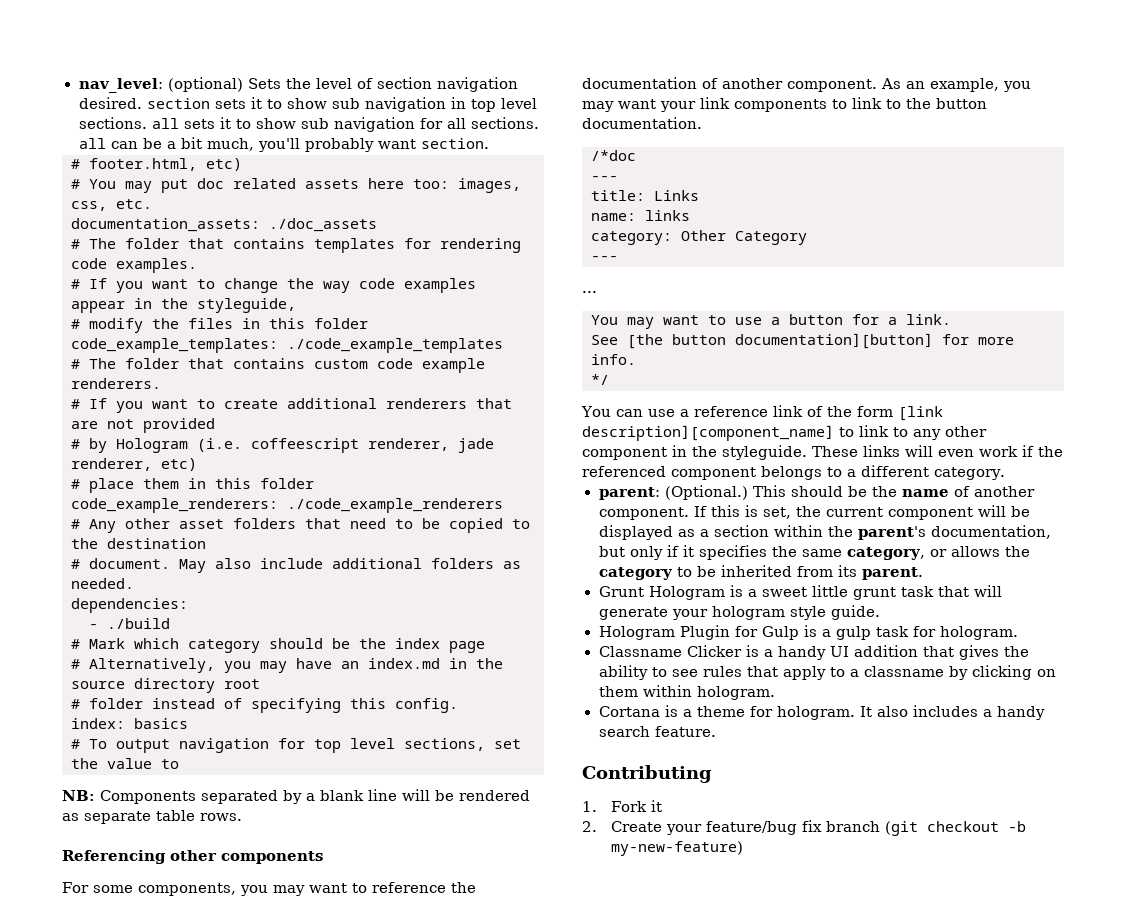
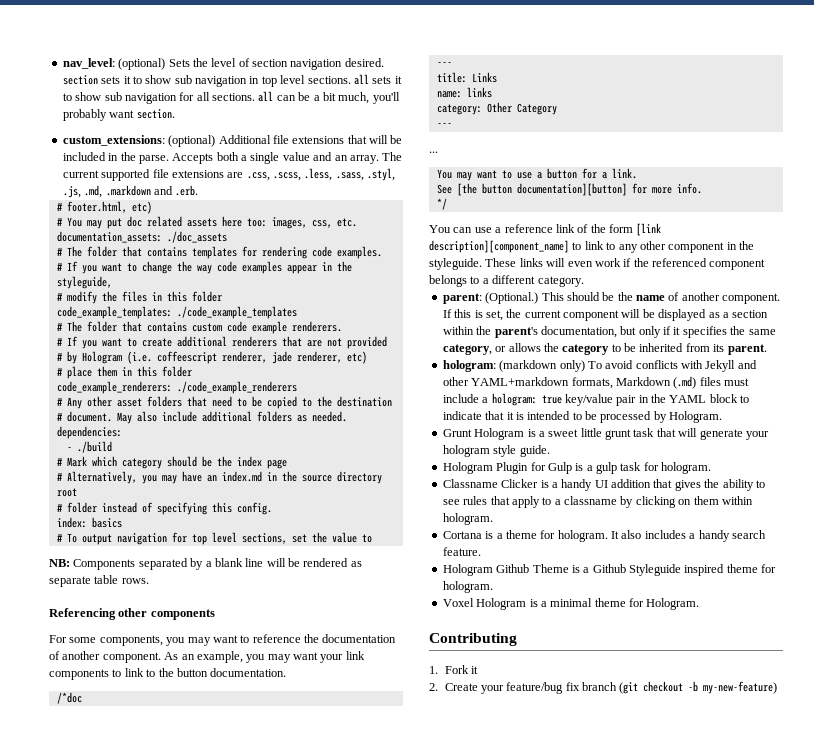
(489, 143) none -> [62,135,403,147] [62,152,403,164] [62,168,396,181] [62,185,199,198] // custom_extensions: (optional) Additional file extensions that will be included in the parse. Accepts both a single value and an array. The current supported file extensions are .css, .scss, .less, .sass, .styl, .js, .md, .markdown and .erb.
(923, 573) none -> [442,360,757,372] [442,376,749,389] [442,393,750,406] [442,411,723,423] // hologram: (markdown only) To avoid conflicts with Jekyll and other YAML+markdown formats, Markdown (.md) files must include a hologram: true key/value pair in the YAML block to indicate that it is intended to be processed by Hologram.
(716, 731) none -> [442,564,777,576] [442,581,493,593] [442,598,700,610] // Hologram Github Theme is a Github Styleguide inspired theme for hologram. // Voxel Hologram is a minimal theme for Hologram.

